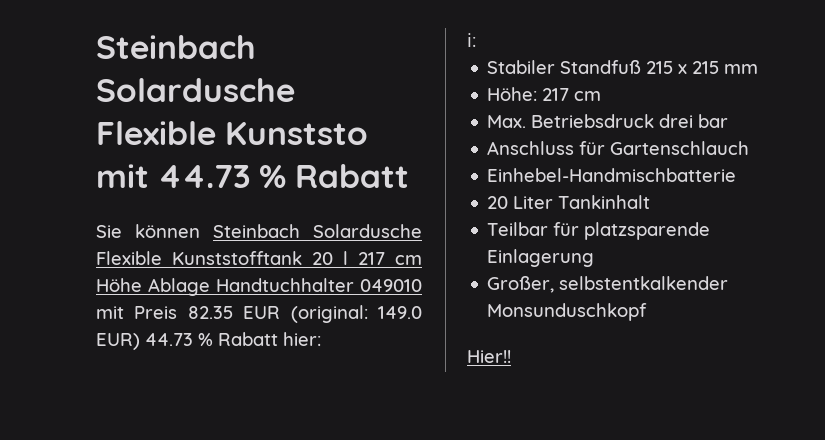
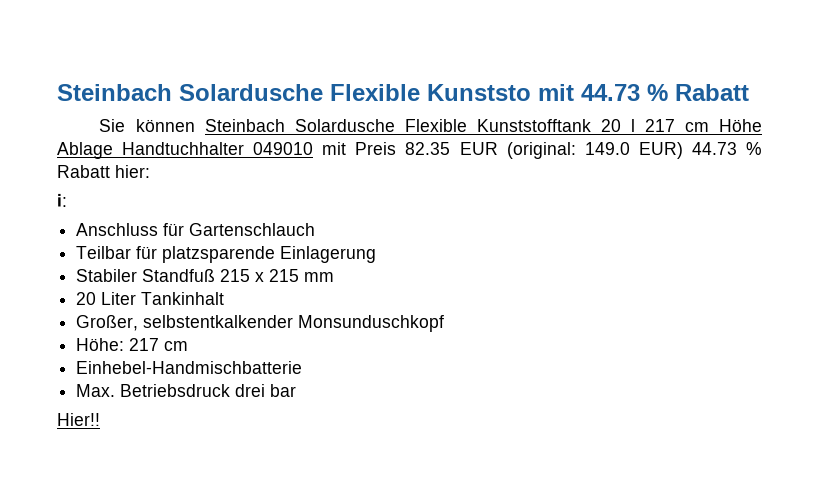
(476, 40) none -> [76,223,316,236] [76,246,377,263] // Anschluss für Gartenschlauch // Teilbar für platzsparende Einlagerung
(759, 69) none -> [76,292,225,305] [76,315,445,332] // 20 Liter Tankinhalt // Großer, selbstentkalkender Monsunduschkopf
(602, 96) none -> [76,361,303,374] // Einhebel-Handmischbatterie
[487,141,750,155] [487,168,737,182] [487,195,651,209] [487,222,711,240] [487,249,595,267] [487,276,729,293] [487,303,648,321] // Anschluss für Gartenschlauch // Einhebel-Handmischbatterie // 20 Liter Tankinhalt // Teilbar für platzsparende Einlagerung // Großer, selbstentkalkender Monsunduschkopf -> (297, 390) none

